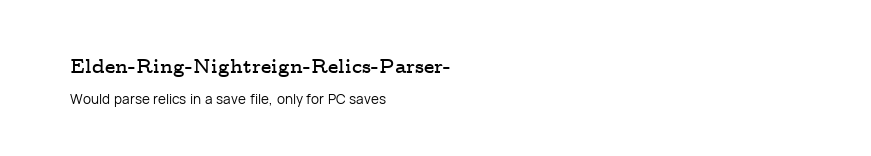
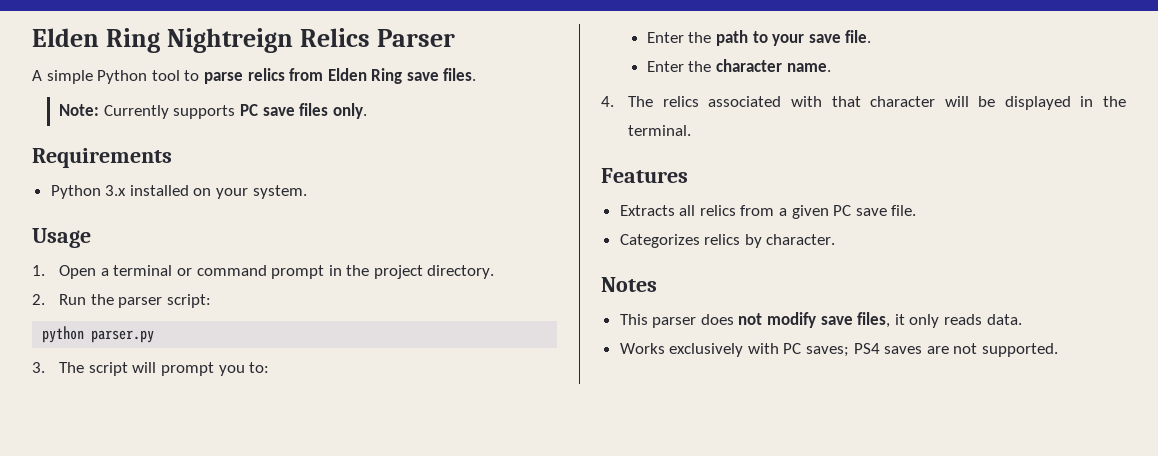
[70,59,451,77] [70,94,387,107] Elden-Ring-Nightreign-Relics-Parser- // Would parse relics in a save file, only for PC saves -> [32,28,455,53] [32,68,477,84] [59,103,367,119] [32,148,172,168] [50,185,307,199] [32,228,91,248] [32,265,495,279] [32,294,211,308] [42,326,155,343] [32,362,270,376] [646,30,872,46] [646,59,831,72] [601,96,1126,110] [628,125,692,136] [601,168,688,183] [619,205,917,219] [619,234,836,248] [601,277,657,292] [619,312,1022,328] [619,343,1059,357] Elden Ring Nightreign Relics Parser // A simple Python tool to parse relics from Elden Ring save files. // Note: Currently supports PC save files only. // Requirements // Python 3.x installed on your system. // Usage // 1. Open a terminal or command prompt in the project directory. // 2. Run the parser script: // python parser.py // 3. The script will prompt you to: // Enter the path to your save file. // Enter the character name. // 4. The relics associated with that character will be displayed in the terminal. // Features // Extracts all relics from a given PC save file. // Categorizes relics by character. // Notes // This parser does not modify save files, it only reads data. // Works exclusively with PC saves; PS4 saves are not supported.

